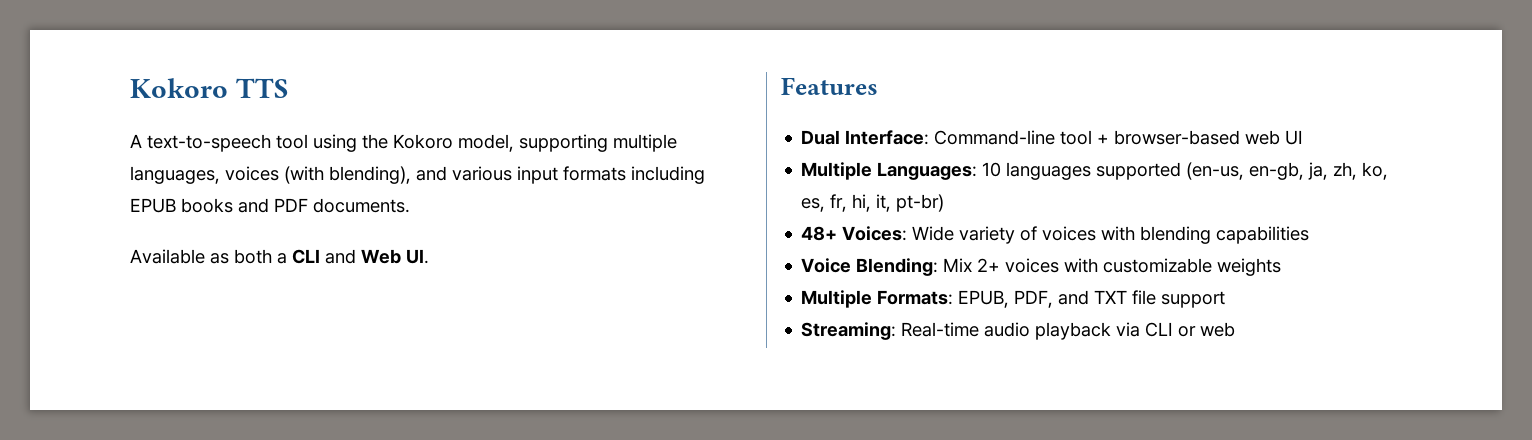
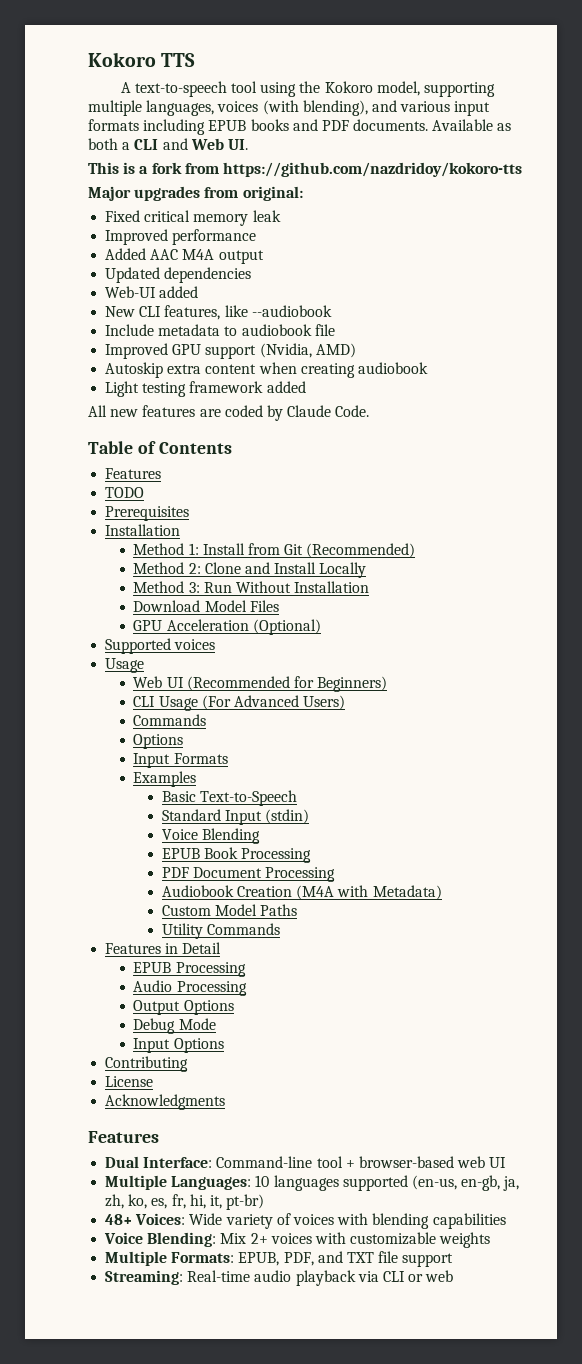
(410, 205) // -> (429, 125) none
(429, 256) none -> [88,162,522,177] [88,186,303,201] [105,210,281,226] [105,229,257,245] [105,248,264,264] [105,267,252,283] [105,286,199,298] [105,305,332,320] [105,324,335,336] [105,343,356,359] [105,362,428,378] [105,381,306,397] [88,405,370,421] [88,441,232,454] [105,468,162,479] [105,487,145,498] [105,506,190,521] [105,524,181,536] [133,543,416,558] [133,562,367,578] [133,581,370,593] [133,600,279,612] [133,619,321,635] [105,638,216,654] [105,658,145,673] [133,676,388,692] [133,695,346,711] [133,714,207,726] [133,734,184,749] [133,753,228,768] [133,771,197,787] [161,790,298,806] [161,809,310,825] [161,828,261,844] [161,847,312,863] [161,867,336,882] [161,885,442,900] [161,904,298,916] [161,923,281,939] [105,942,222,954] [133,962,246,977] [133,980,247,996] [133,1000,234,1015] [133,1018,216,1034] [133,1038,224,1053] [105,1056,189,1072] [105,1076,154,1087] [105,1094,226,1110] // This is a fork from https://github.com/nazdridoy/kokoro-tts // Major upgrades from original: // Fixed critical memory leak // Improved performance // Added AAC M4A output // Updated dependencies // Web-UI added // New CLI features, like --audiobook // Include metadata to audiobook file // Improved GPU support (Nvidia, AMD) // Autoskip extra content when creating audiobook // Light testing framework added // All new features are coded by Claude Code. // Table of Contents // Features // TODO // Prerequisites // Installation // Method 1: Install from Git (Recommended) // Method 2: Clone and Install Locally // Method 3: Run Without Installation // Download Model Files // GPU Acceleration (Optional) // Supported voices // Usage // Web UI (Recommended for Beginners) // CLI Usage (For Advanced Users) // Commands // Options // Input Formats // Examples // Basic Text-to-Speech // Standard Input (stdin) // Voice Blending // EPUB Book Processing // PDF Document Processing // Audiobook Creation (M4A with Metadata) // Custom Model Paths // Utility Commands // Features in Detail // EPUB Processing // Audio Processing // Output Options // Debug Mode // Input Options // Contributing // License // Acknowledgments

